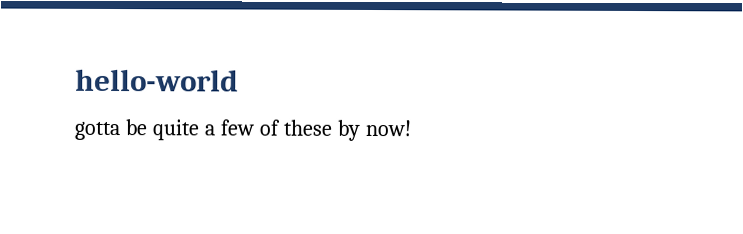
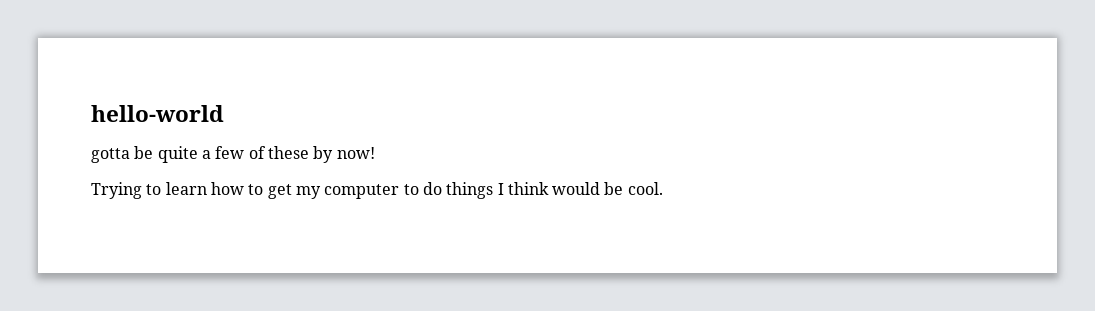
(411, 128) none -> [91,182,663,199] // Trying to learn how to get my computer to do things I think would be cool.

